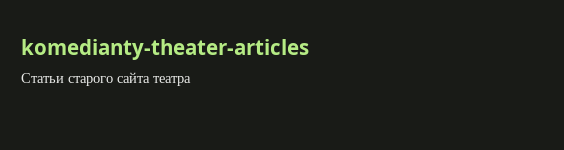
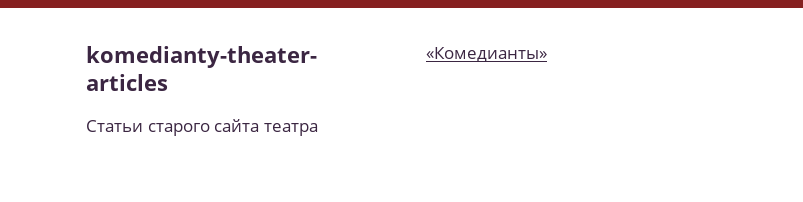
(191, 81) none -> [426,47,547,62] «Комедианты»

